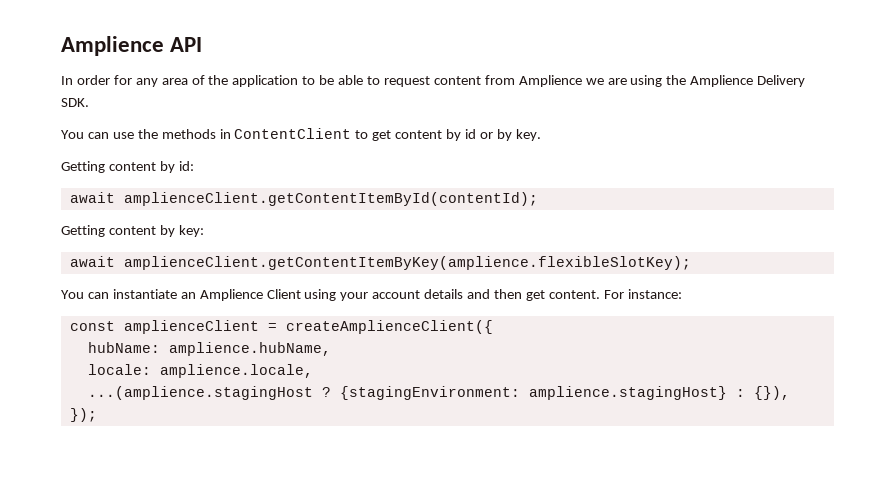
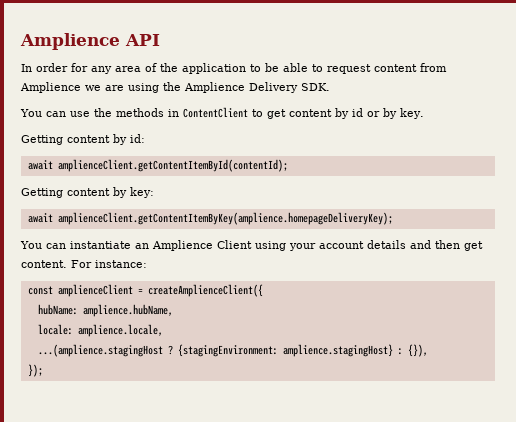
[123,256,691,270] amplienceClient.getContentItemByKey(amplience.flexibleSlotKey); -> [57,212,393,225] amplienceClient.getContentItemByKey(amplience.homepageDeliveryKey);

